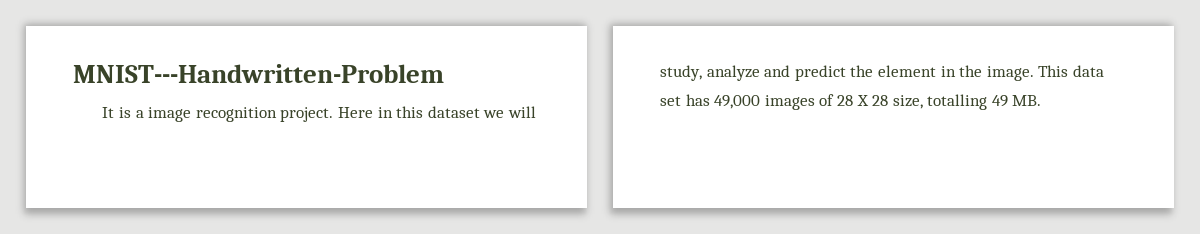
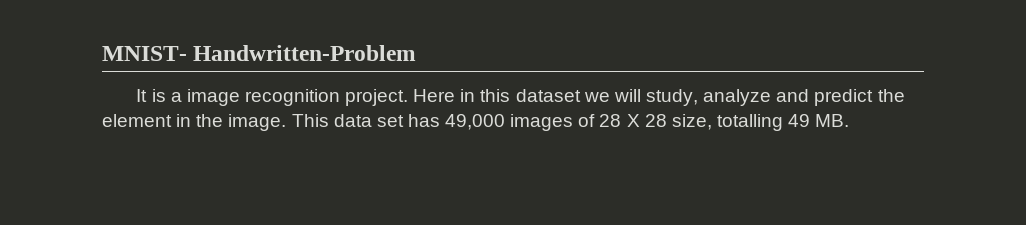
[73,64,444,83] MNIST---Handwritten-Problem -> [102,45,417,61] MNIST- Handwritten-Problem

